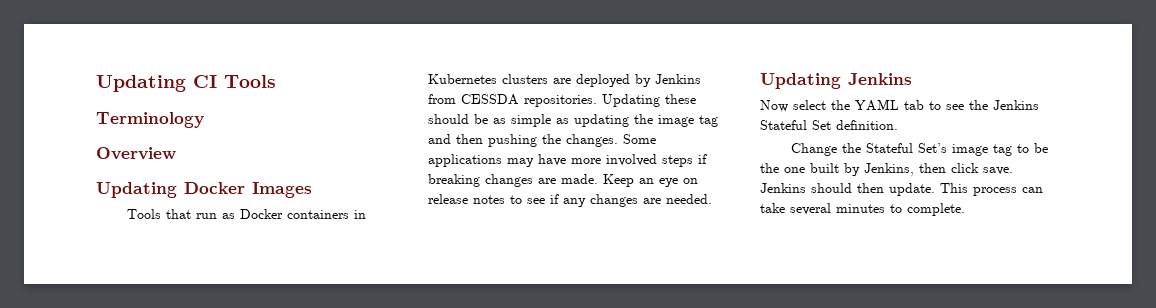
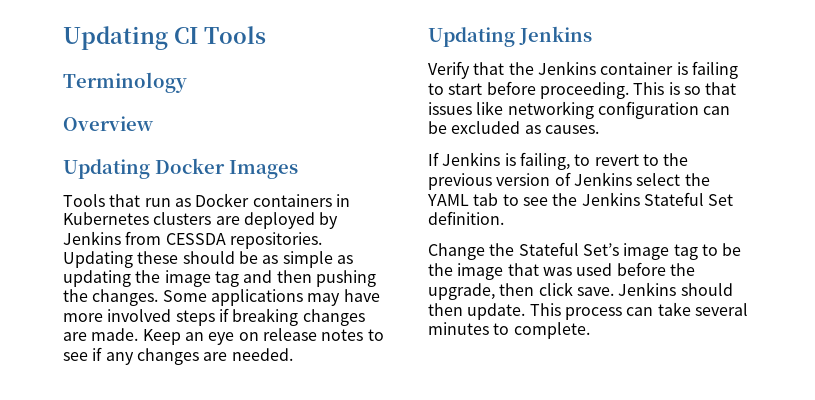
[760,100,788,112] Now -> [428,61,738,79] [428,81,737,99] [428,101,731,119] [428,121,599,134] [428,152,689,170] [428,172,632,190] Verify that the Jenkins container is failing to start before proceeding. This is so that issues like networking configuration can be excluded as causes. // If Jenkins is failing, to revert to the previous version of Jenkins
[784,163,914,176] one built by Jenkins, -> [457,262,695,280] [428,283,495,300] image that was used before the upgrade,

